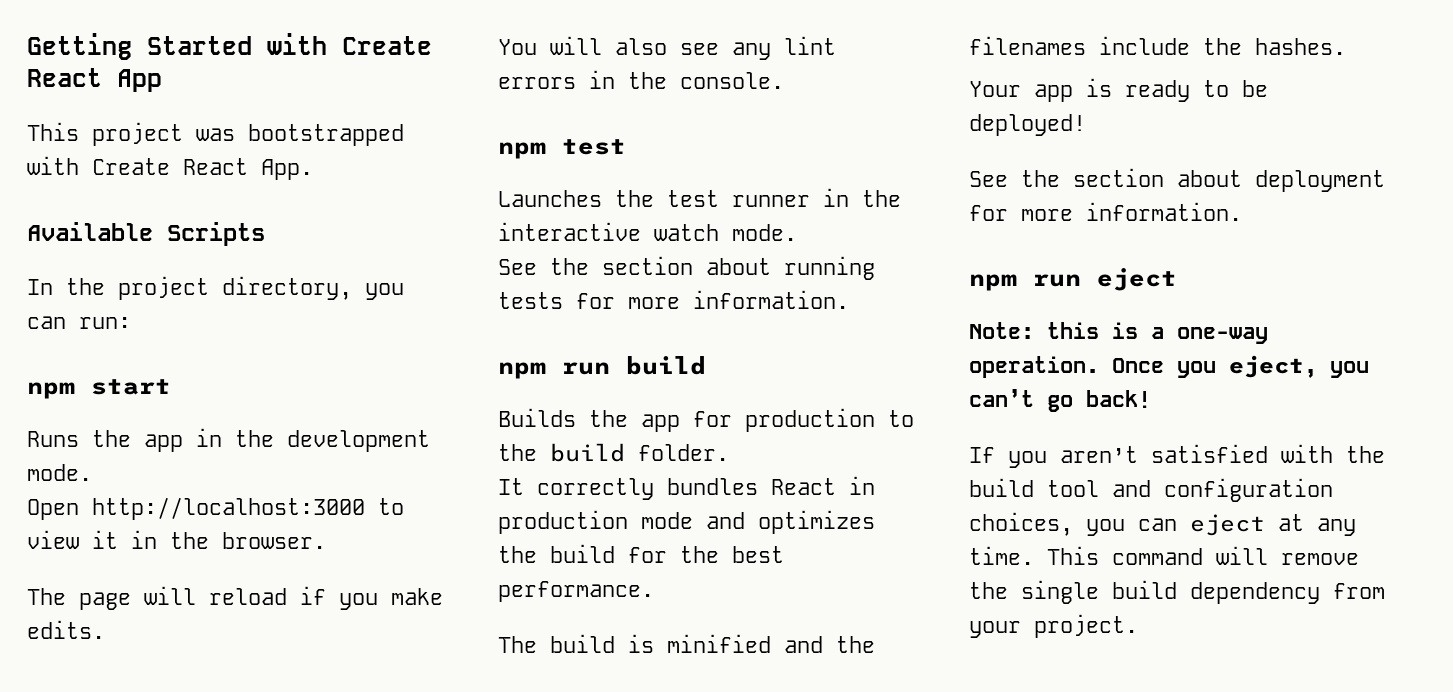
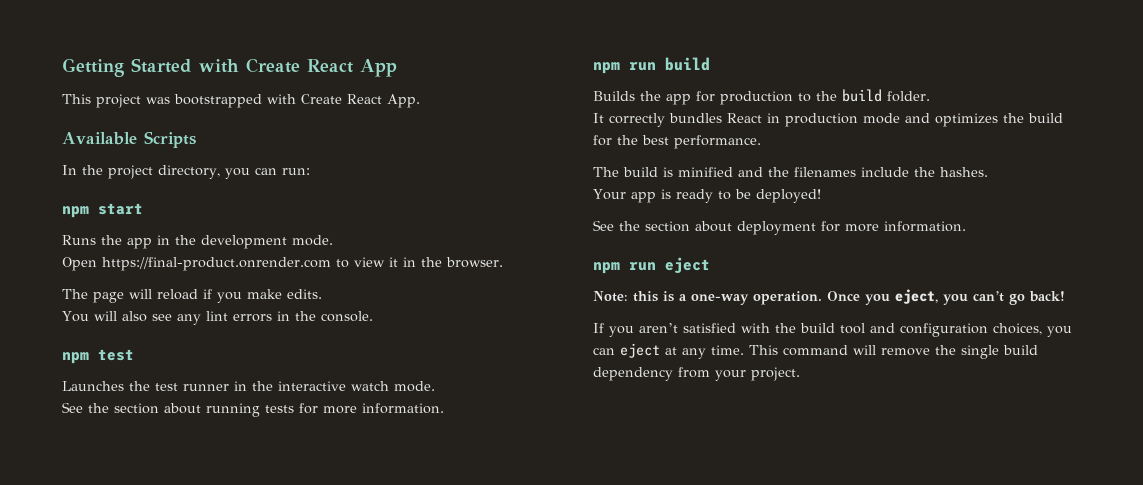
[92,497,365,520] http://localhost:3000 -> [102,257,331,271] https://final-product.onrender.com

